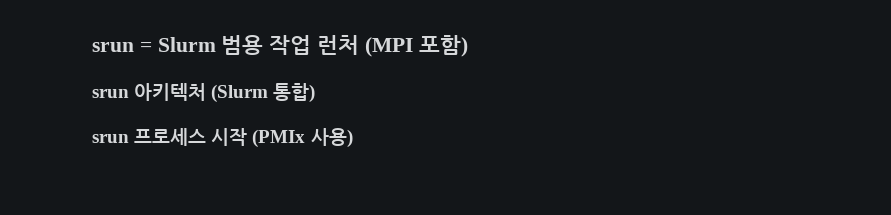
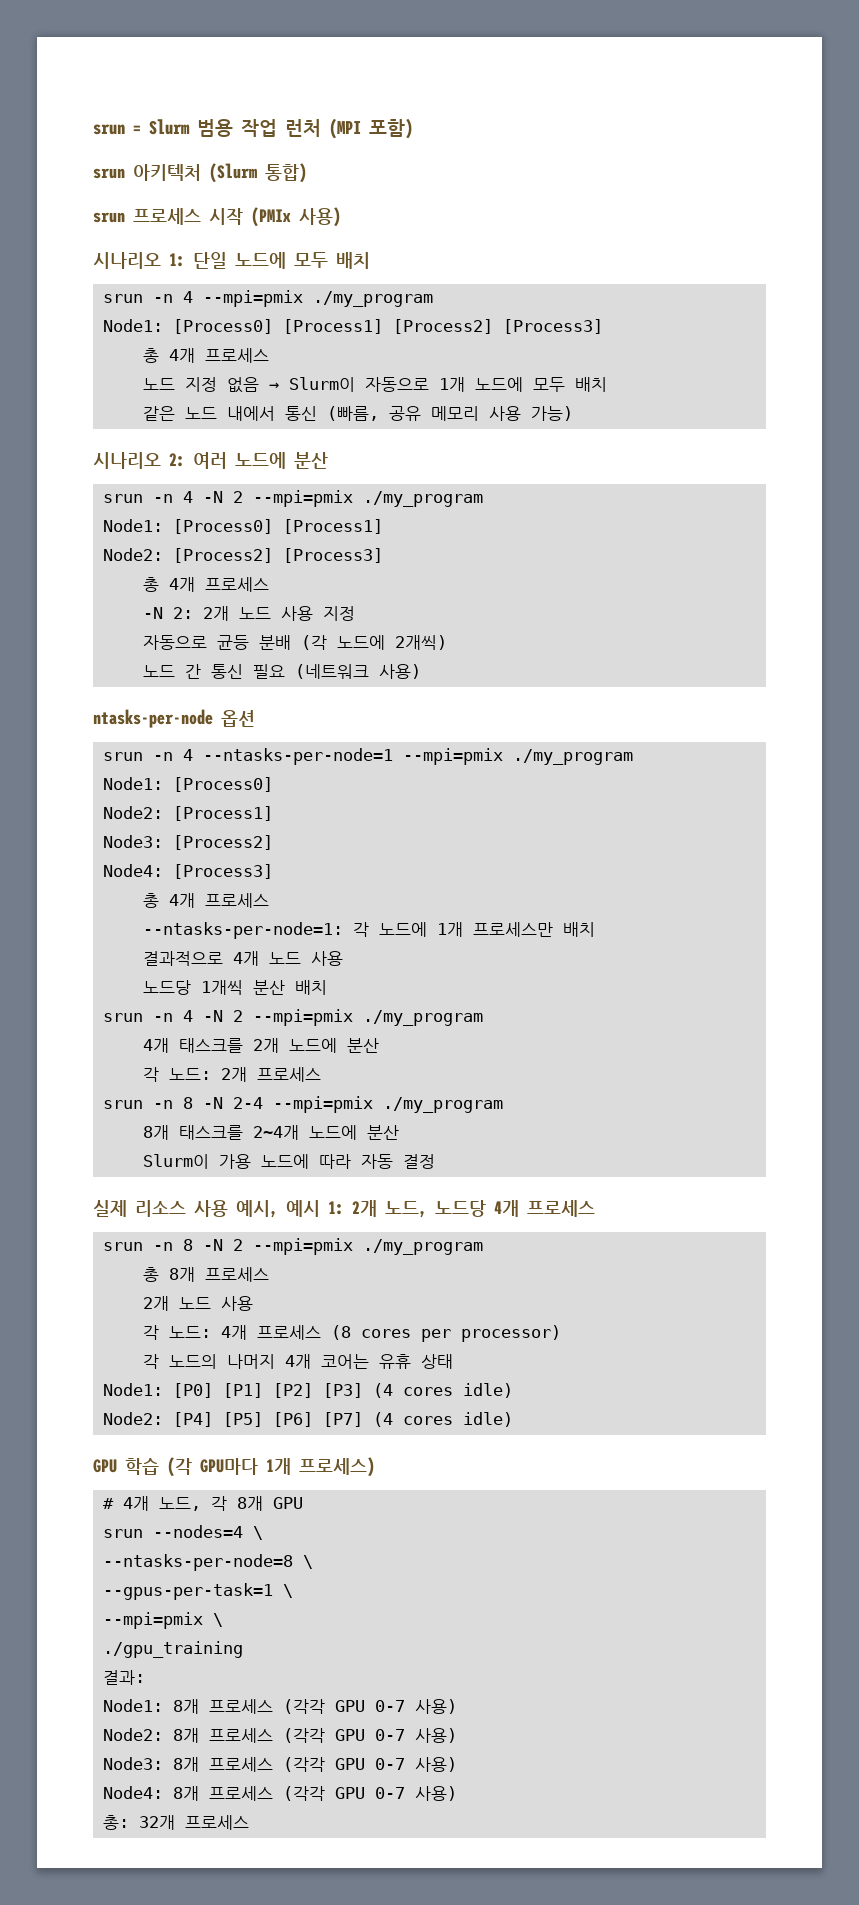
(353, 138) none -> [93,252,370,269] [103,290,434,307] [103,319,604,334] [143,348,270,363] [143,377,608,393] [143,406,574,421] [93,452,328,469] [103,490,484,507] [103,519,384,534] [103,548,384,563] [143,577,270,592] [143,606,356,621] [143,635,448,650] [143,664,422,679] [93,709,255,728] [103,748,634,765] [103,777,274,792] [103,806,274,821] [103,835,274,850] [103,864,274,879] [143,893,270,908] [143,922,596,939] [143,951,344,966] [143,980,328,995] [103,1009,484,1026] [143,1038,380,1053] [143,1067,322,1082] [103,1096,504,1113] [143,1125,400,1140] [143,1154,436,1169] [93,1200,595,1218] [103,1238,484,1255] [143,1267,270,1282] [143,1296,254,1311] [143,1325,562,1342] [143,1354,454,1369] [103,1383,514,1398] [103,1412,514,1427] [93,1457,375,1477] [103,1496,304,1511] [103,1525,264,1540] [103,1554,314,1571] [103,1583,294,1600] [103,1612,224,1629] [103,1641,244,1658] [103,1670,146,1685] [103,1699,458,1714] [103,1728,458,1743] [103,1757,458,1772] [103,1786,458,1801] [103,1815,250,1830] // 시나리오 1: 단일 노드에 모두 배치 // srun -n 4 --mpi=pmix ./my_program // Node1: [Process0] [Process1] [Process2] [Process3] // 총 4개 프로세스 // 노드 지정 없음 → Slurm이 자동으로 1개 노드에 모두 배치 // 같은 노드 내에서 통신 (빠름, 공유 메모리 사용 가능) // 시나리오 2: 여러 노드에 분산 // srun -n 4 -N 2 --mpi=pmix ./my_program // Node1: [Process0] [Process1] // Node2: [Process2] [Process3] // 총 4개 프로세스 // -N 2: 2개 노드 사용 지정 // 자동으로 균등 분배 (각 노드에 2개씩) // 노드 간 통신 필요 (네트워크 사용) // ntasks-per-node 옵션 // srun -n 4 --ntasks-per-node=1 --mpi=pmix ./my_program // Node1: [Process0] // Node2: [Process1] // Node3: [Process2] // Node4: [Process3] // 총 4개 프로세스 // --ntasks-per-node=1: 각 노드에 1개 프로세스만 배치 // 결과적으로 4개 노드 사용 // 노드당 1개씩 분산 배치 // srun -n 4 -N 2 --mpi=pmix ./my_program // 4개 태스크를 2개 노드에 분산 // 각 노드: 2개 프로세스 // srun -n 8 -N 2-4 --mpi=pmix ./my_program // 8개 태스크를 2~4개 노드에 분산 // Slurm이 가용 노드에 따라 자동 결정 // 실제 리소스 사용 예시, 예시 1: 2개 노드, 노드당 4개 프로세스 // srun -n 8 -N 2 --mpi=pmix ./my_program // 총 8개 프로세스 // 2개 노드 사용 // 각 노드: 4개 프로세스 (8 cores per processor) // 각 노드의 나머지 4개 코어는 유휴 상태 // Node1: [P0] [P1] [P2] [P3] (4 cores idle) // Node2: [P4] [P5] [P6] [P7] (4 cores idle) // GPU 학습 (각 GPU마다 1개 프로세스) // # 4개 노드, 각 8개 GPU // srun --nodes=4 \ // --ntasks-per-node=8 \ // --gpus-per-task=1 \ // --mpi=pmix \ // ./gpu_training // 결과: // Node1: 8개 프로세스 (각각 GPU 0-7 사용) // Node2: 8개 프로세스 (각각 GPU 0-7 사용) // Node3: 8개 프로세스 (각각 GPU 0-7 사용) // Node4: 8개 프로세스 (각각 GPU 0-7 사용) // 총: 32개 프로세스

